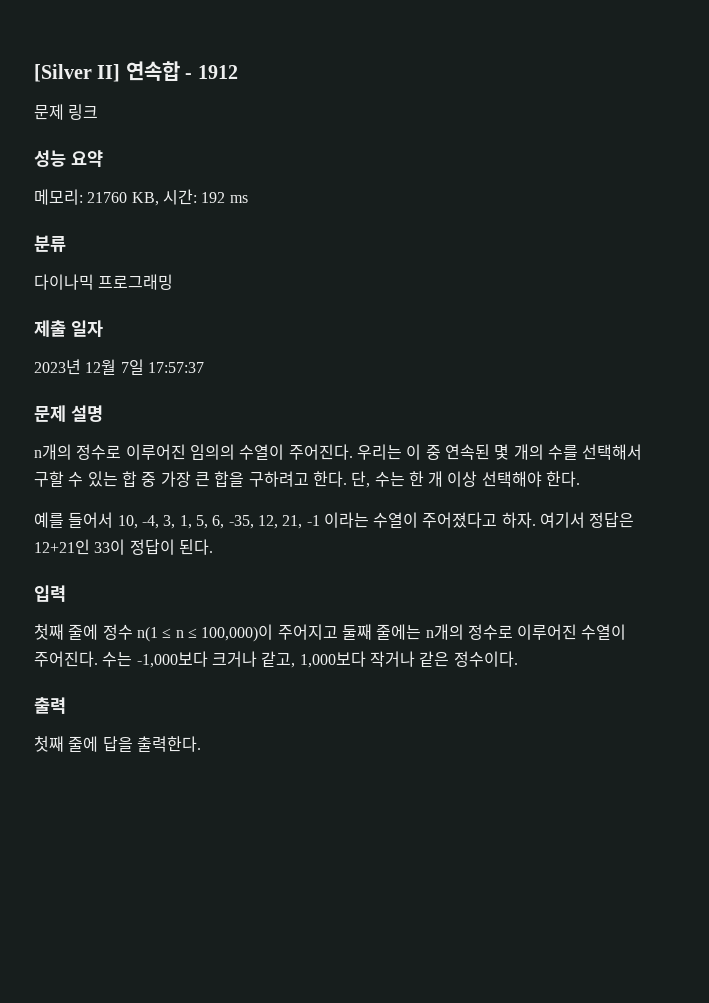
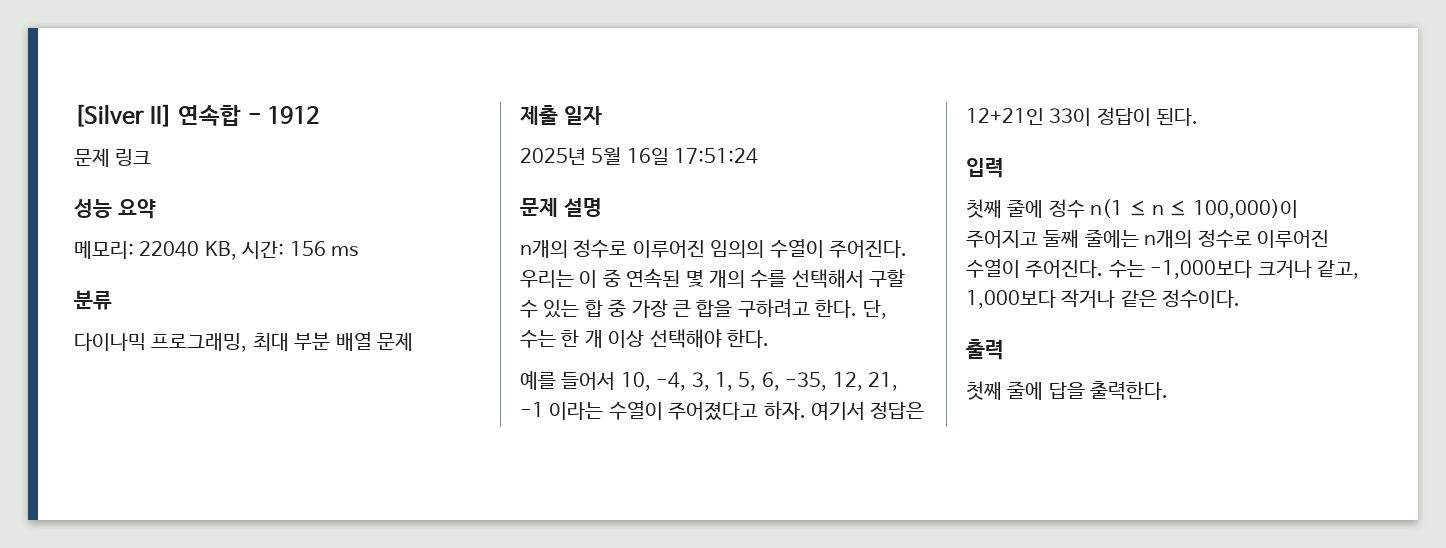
[87,192,128,203] 21760 -> [139,241,200,257] 22040
[201,192,226,203] 192 -> [289,241,326,256] 156
[98,274,174,290] [34,320,103,337] [34,359,204,375] 프로그래밍 // 제출 일자 // 2023년 12월 7일 17:57:37 -> [151,332,413,352] [520,105,602,125] [520,147,759,165] 프로그래밍, 최대 부분 배열 문제 // 제출 일자 // 2025년 5월 16일 17:51:24

